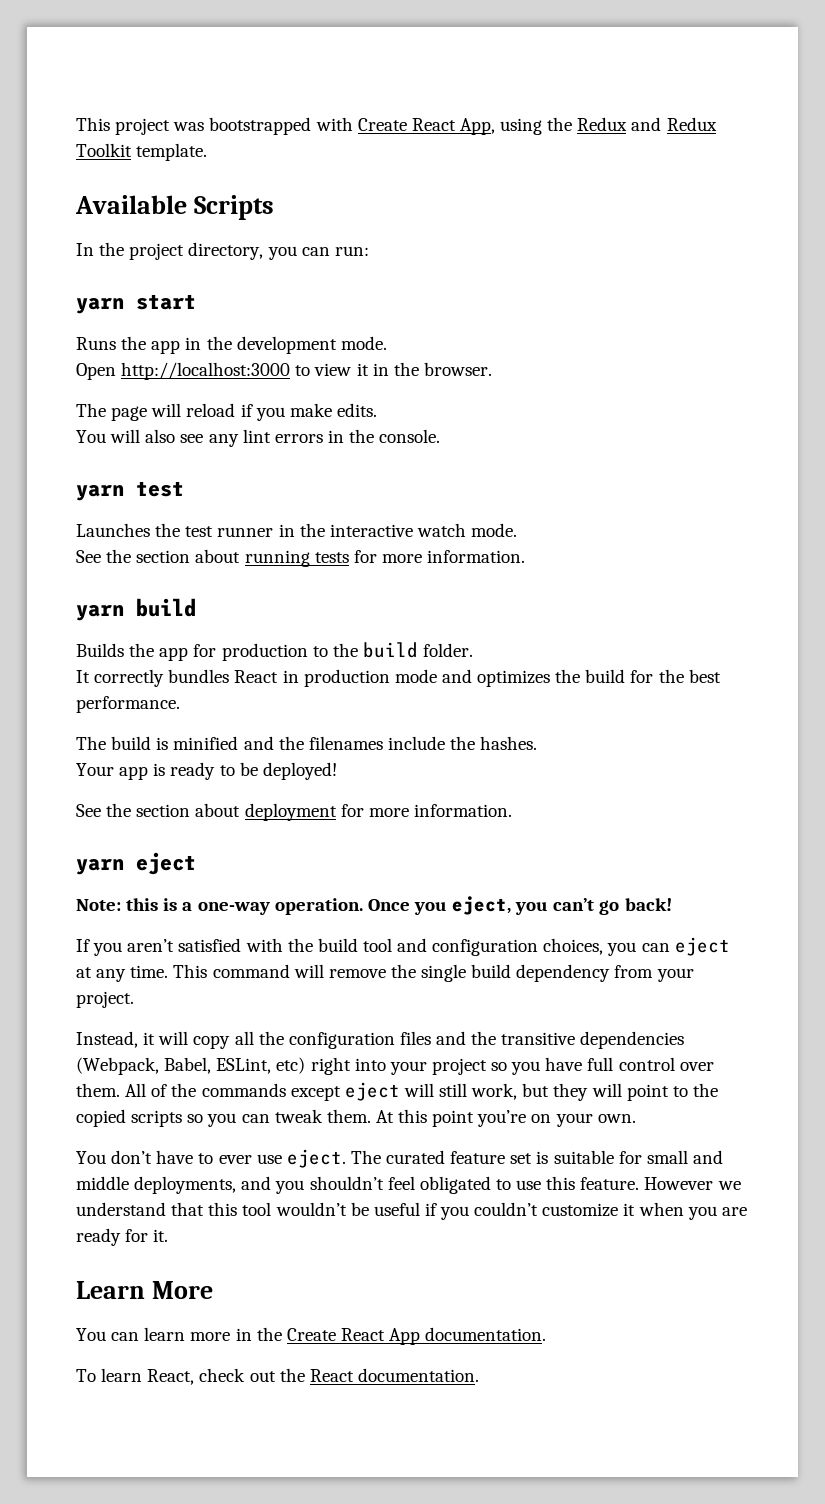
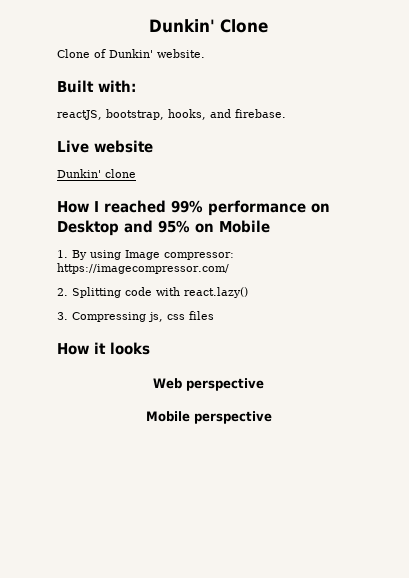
[76,117,717,135] [76,143,208,161] [75,195,274,220] [76,242,369,260] [76,294,196,314] [76,336,387,354] [76,362,492,380] [76,403,377,421] [76,429,441,447] [76,481,184,501] [76,523,518,537] [76,549,526,567] [76,598,196,621] [76,642,474,661] [76,669,721,687] [76,696,180,713] [76,736,538,750] [76,762,337,780] [76,803,512,821] [76,852,196,875] [76,896,672,915] [76,937,730,956] [76,964,694,982] [76,991,134,1008] [76,1031,685,1049] [76,1057,714,1075] [76,1082,718,1101] [76,1109,636,1127] [76,1149,723,1168] [76,1176,741,1194] [76,1202,747,1220] [76,1228,169,1246] [76,1281,213,1299] [76,1327,547,1345] [76,1368,479,1385] This project was bootstrapped with Create React App, using the Redux and Redux Toolkit template. // Available Scripts // In the project directory, you can run: // yarn start // Runs the app in the development mode. // Open http://localhost:3000 to view it in the browser. // The page will reload if you make edits. // You will also see any lint errors in the console. // yarn test // Launches the test runner in the interactive watch mode. // See the section about running tests for more information. // yarn build // Builds the app for production to the build folder. // It correctly bundles React in production mode and optimizes the build for the best performance. // The build is minified and the filenames include the hashes. // Your app is ready to be deployed! // See the section about deployment for more information. // yarn eject // Note: this is a one-way operation. Once you eject, you can’t go back! // If you aren’t satisfied with the build tool and configuration choices, you can eject at any time. This command will remove the single build dependency from your project. // Instead, it will copy all the configuration files and the transitive dependencies (Webpack, Babel, ESLint, etc) right into your project so you have full control over them. All of the commands except eject will still work, but they will point to the copied scripts so you can tweak them. At this point you’re on your own. // You don’t have to ever use eject. The curated feature set is suitable for small and middle deployments, and you shouldn’t feel obligated to use this feature. However we understand that this tool wouldn’t be useful if you couldn’t customize it when you are ready for it. // Learn More // You can learn more in the Create React App documentation. // To learn React, check out the React documentation. -> [149,19,268,33] [57,49,205,58] [57,80,136,93] [57,109,286,120] [57,140,153,153] [57,169,136,178] [57,200,330,216] [57,220,270,236] [57,250,234,260] [57,263,229,274] [57,287,248,298] [57,311,214,322] [57,342,150,355] [153,378,264,391] [145,411,272,424] Dunkin' Clone // Clone of Dunkin' website. // Built with: // reactJS, bootstrap, hooks, and firebase. // Live website // Dunkin' clone // How I reached 99% performance on Desktop and 95% on Mobile // 1. By using Image compressor: https://imagecompressor.com/ // 2. Splitting code with react.lazy() // 3. Compressing js, css files // How it looks // Web perspective // Mobile perspective

